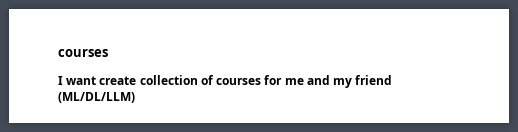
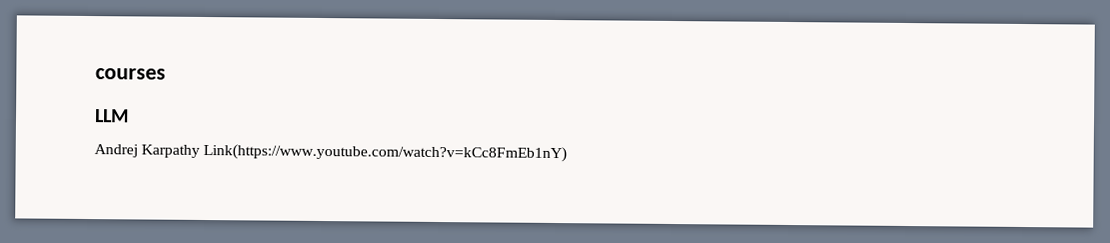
[58,75,393,88] [58,92,135,103] I want create collection of courses for me and my friend (ML/DL/LLM) -> [94,109,129,123] [94,143,568,163] LLM // Andrej Karpathy Link(https://www.youtube.com/watch?v=kCc8FmEb1nY)

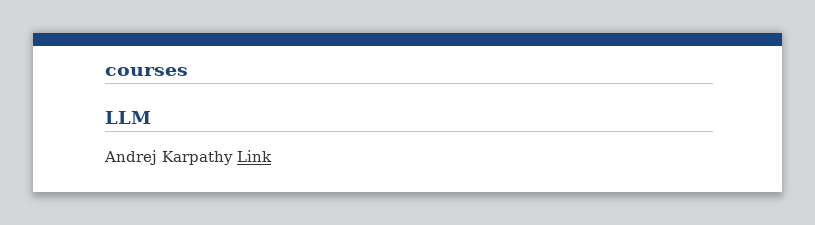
[203,143,568,163] Link(https://www.youtube.com/watch?v=kCc8FmEb1nY) -> [237,150,272,162] Link

